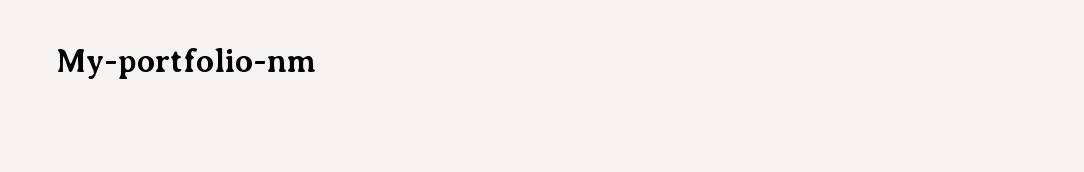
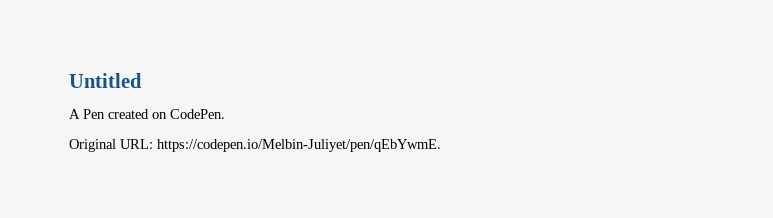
[56,48,316,79] My-portfolio-nm -> [69,73,142,88] [69,109,225,119] [69,139,441,152] Untitled // A Pen created on CodePen. // Original URL: https://codepen.io/Melbin-Juliyet/pen/qEbYwmE.

